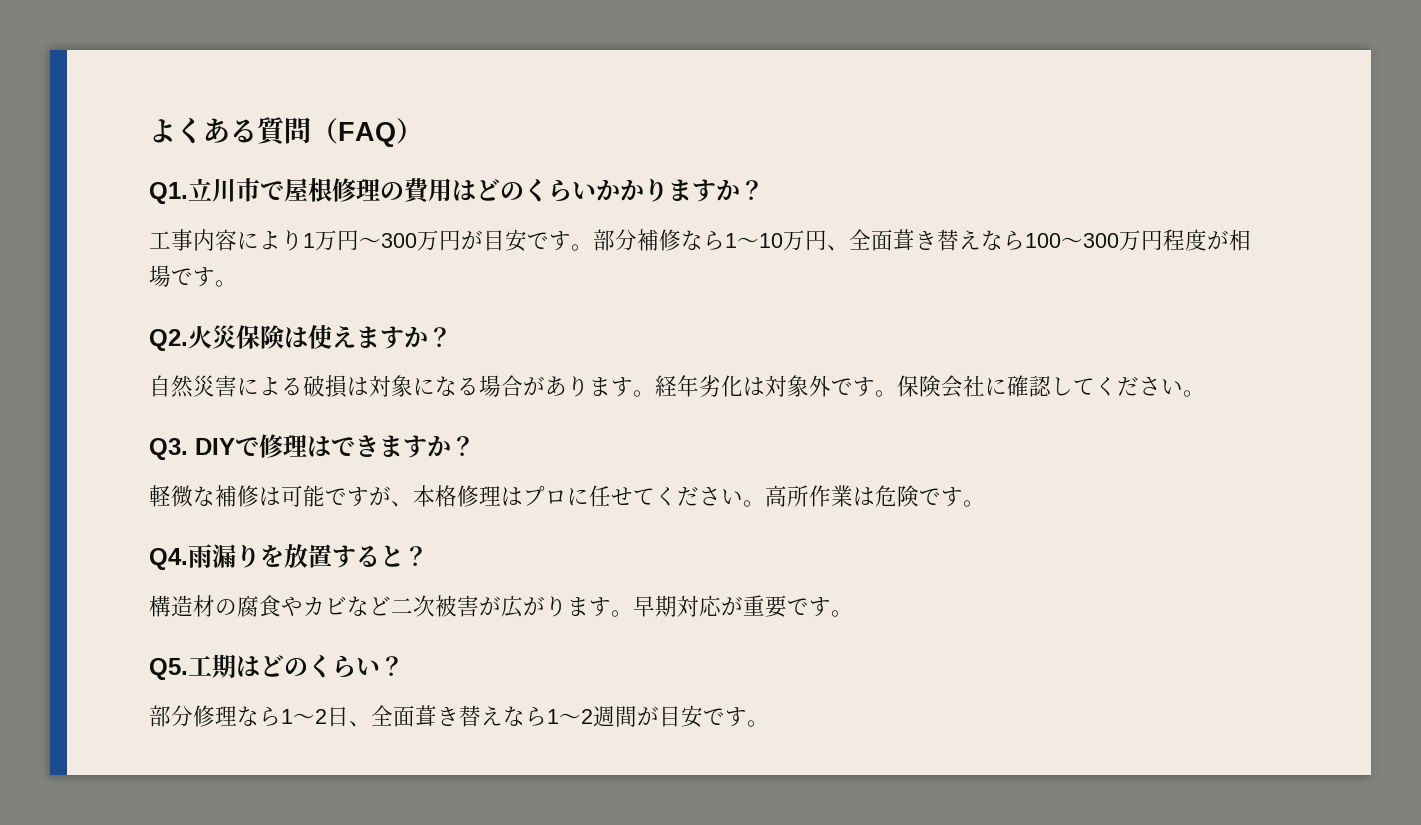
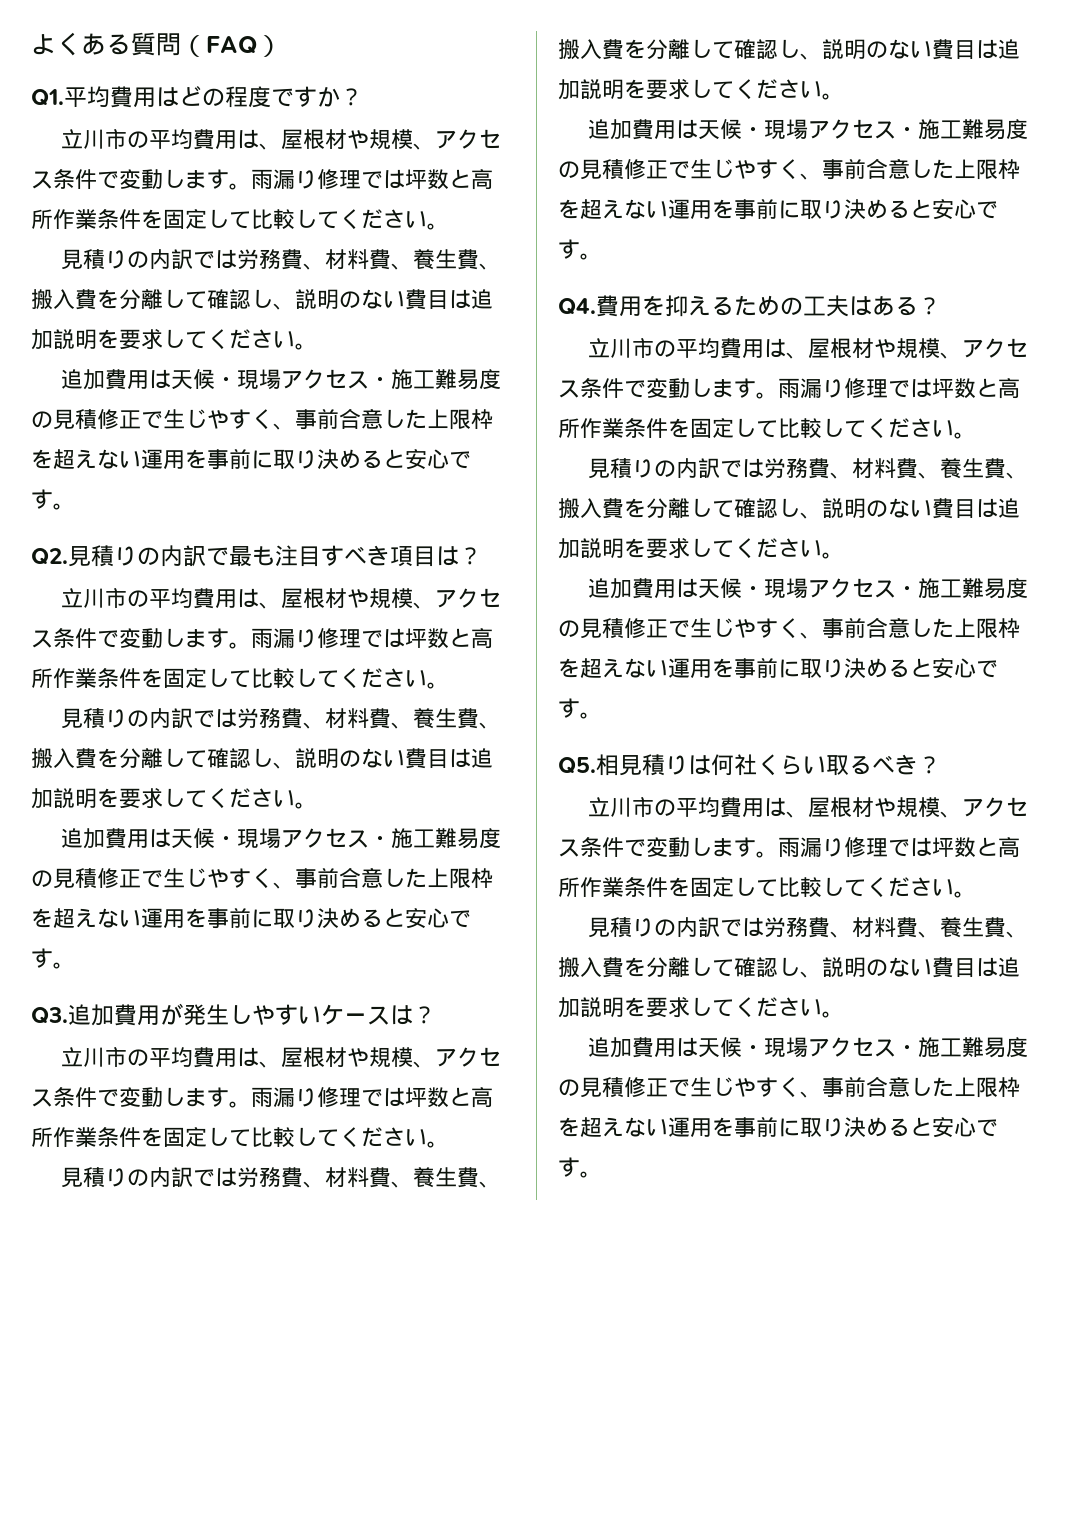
[188,178,764,204] [149,229,1251,252] [149,265,237,287] [149,324,452,351] [149,375,1205,398] [149,434,475,460] [149,485,985,507] [149,544,428,570] [149,595,853,618] [149,654,404,680] [149,705,703,728] 立川市で屋根修理の費用はどのくらいかかりますか？ // 工事内容により1万円〜300万円が目安です。部分補修なら1〜10万円、全面葺き替えなら100〜300万円程度が相場です。 // Q2.火災保険は使えますか？ // 自然災害による破損は対象になる場合があります。経年劣化は対象外です。保険会社に確認してください。 // Q3. DIYで修理はできますか？ // 軽微な補修は可能ですが、本格修理はプロに任せてください。高所作業は危険です。 // Q4.雨漏りを放置すると？ // 構造材の腐食やカビなど二次被害が広がります。早期対応が重要です。 // Q5.工期はどのくらい？ // 部分修理なら1〜2日、全面葺き替えなら1〜2週間が目安 -> [64,86,363,108] [60,129,501,150] [31,169,493,190] [31,209,449,230] [60,249,501,270] [31,289,493,310] [31,329,317,350] [60,369,501,390] [31,408,493,430] [31,448,471,470] [31,489,75,510] [31,545,482,567] [60,588,501,609] [31,628,493,649] [31,668,449,689] [60,708,501,729] [31,748,493,769] [31,788,317,809] [60,828,501,849] [31,867,493,889] [31,907,471,929] [31,948,75,969] [31,1003,436,1026] [60,1047,501,1068] [31,1087,493,1108] [31,1127,449,1148] [60,1167,501,1188] [558,39,1020,60] [558,79,844,100] [587,119,1028,140] [558,158,1020,180] [558,198,998,220] [558,239,602,260] [558,295,941,317] [587,338,1028,359] [558,378,1020,399] [558,418,976,439] [587,458,1028,479] [558,498,1020,519] [558,538,844,559] [587,578,1028,599] [558,617,1020,639] [558,657,998,679] [558,698,602,719] [558,754,941,776] [587,797,1028,818] [558,837,1020,858] [558,877,976,898] [587,917,1028,938] [558,957,1020,978] [558,997,844,1018] [587,1037,1028,1058] [558,1076,1020,1098] [558,1116,976,1138] 平均費用はどの程度ですか？ // 立川市の平均費用は、屋根材や規模、アクセス条件で変動します。雨漏り修理では坪数と高所作業条件を固定して比較してください。 // 見積りの内訳では労務費、材料費、養生費、搬入費を分離して確認し、説明のない費目は追加説明を要求してください。 // 追加費用は天候・現場アクセス・施工難易度の見積修正で生じやすく、事前合意した上限枠を超えない運用を事前に取り決めると安心です。 // Q2.見積りの内訳で最も注目すべき項目は？ // 立川市の平均費用は、屋根材や規模、アクセス条件で変動します。雨漏り修理では坪数と高所作業条件を固定して比較してください。 // 見積りの内訳では労務費、材料費、養生費、搬入費を分離して確認し、説明のない費目は追加説明を要求してください。 // 追加費用は天候・現場アクセス・施工難易度の見積修正で生じやすく、事前合意した上限枠を超えない運用を事前に取り決めると安心です。 // Q3.追加費用が発生しやすいケースは？ // 立川市の平均費用は、屋根材や規模、アクセス条件で変動します。雨漏り修理では坪数と高所作業条件を固定して比較してください。 // 見積りの内訳では労務費、材料費、養生費、搬入費を分離して確認し、説明のない費目は追加説明を要求してください。 // 追加費用は天候・現場アクセス・施工難易度の見積修正で生じやすく、事前合意した上限枠を超えない運用を事前に取り決めると安心です。 // Q4.費用を抑えるための工夫はある？ // 立川市の平均費用は、屋根材や規模、アクセス条件で変動します。雨漏り修理では坪数と高所作業条件を固定して比較してください。 // 見積りの内訳では労務費、材料費、養生費、搬入費を分離して確認し、説明のない費目は追加説明を要求してください。 // 追加費用は天候・現場アクセス・施工難易度の見積修正で生じやすく、事前合意した上限枠を超えない運用を事前に取り決めると安心です。 // Q5.相見積りは何社くらい取るべき？ // 立川市の平均費用は、屋根材や規模、アクセス条件で変動します。雨漏り修理では坪数と高所作業条件を固定して比較してください。 // 見積りの内訳では労務費、材料費、養生費、搬入費を分離して確認し、説明のない費目は追加説明を要求してください。 // 追加費用は天候・現場アクセス・施工難易度の見積修正で生じやすく、事前合意した上限枠を超えない運用を事前に取り決めると安心

